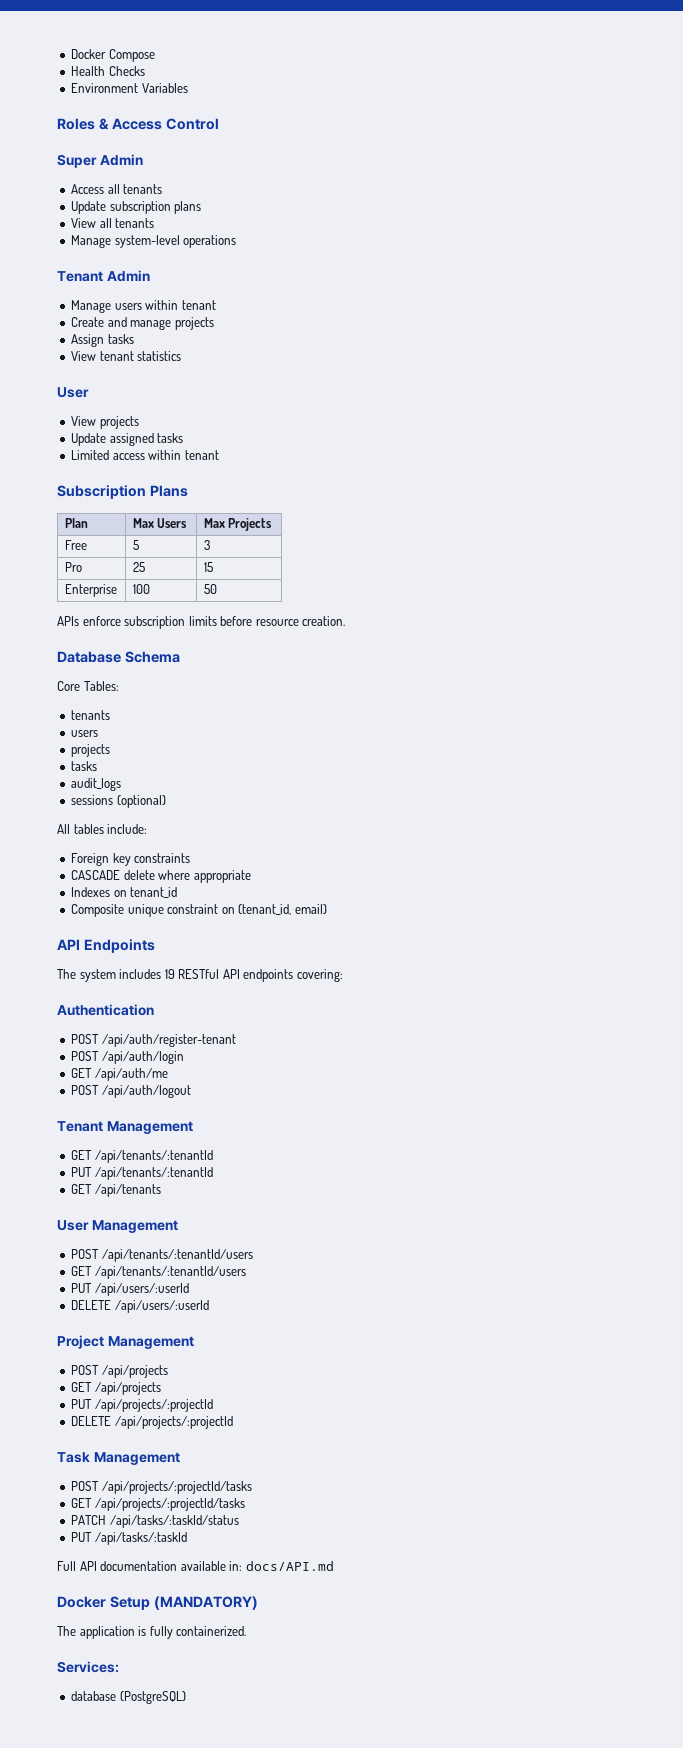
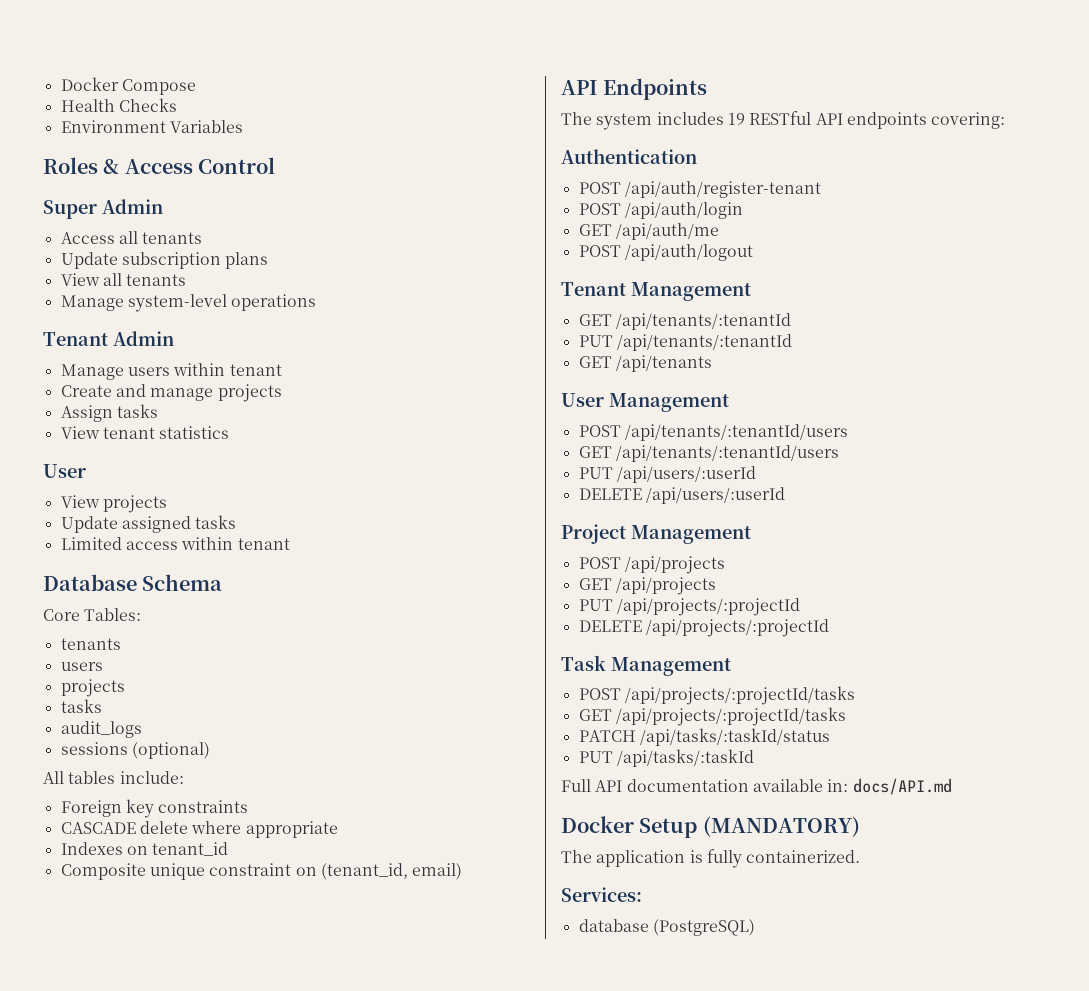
[57,485,188,499] [64,518,88,528] [132,518,188,528] [203,518,273,531] [64,540,87,550] [132,540,139,550] [203,540,210,550] [64,562,82,572] [132,562,145,572] [203,562,213,572] [64,584,117,597] [132,584,150,594] [203,584,217,594] [57,616,346,629] // Subscription Plans // Plan | Max Users | Max Projects // Free | 5 | 3 // Pro | 25 | 15 // Enterprise | 100 | 50 // APIs enforce subscription limits before resource creation. -> (290, 544) none

